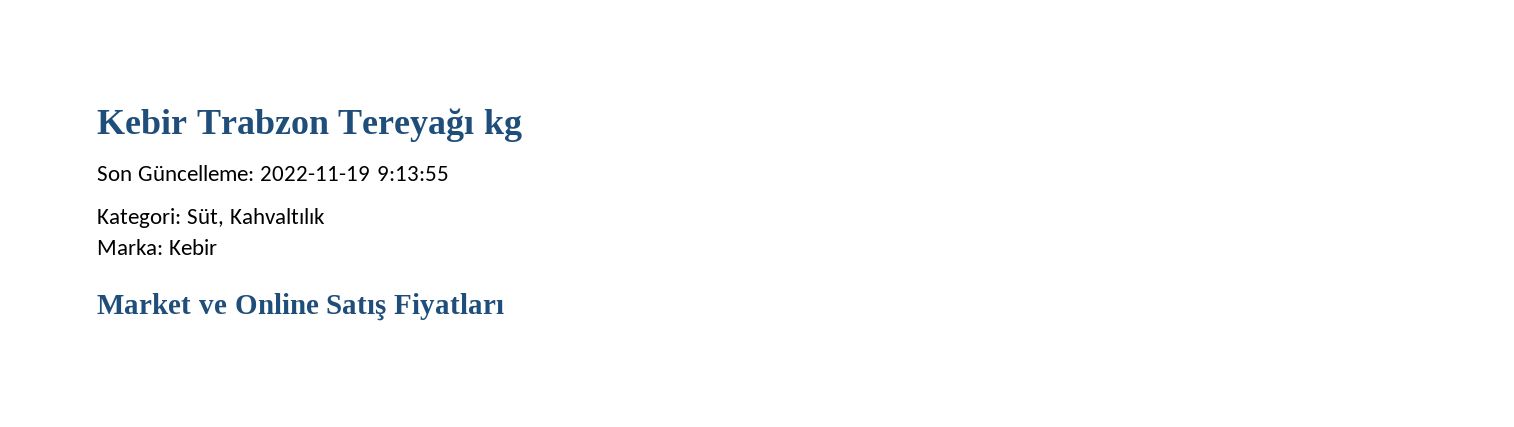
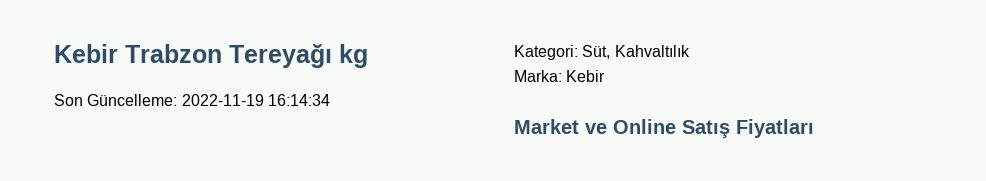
[376,166,449,181] 9:13:55 -> [267,94,330,106] 16:14:34

